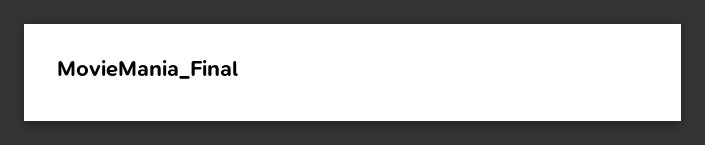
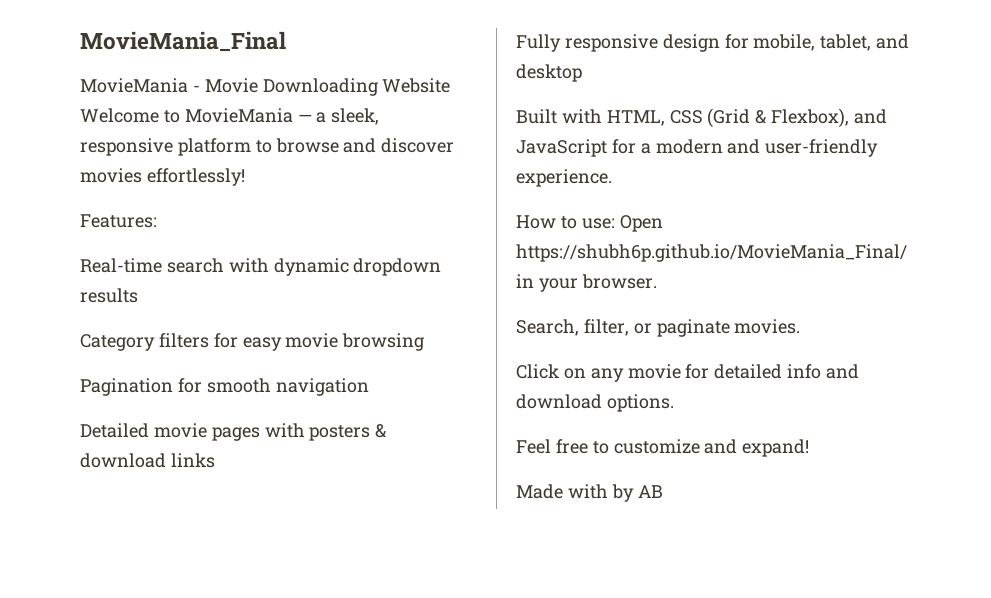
(238, 69) none -> [80,78,451,96] [80,108,380,125] [80,138,455,156] [80,168,245,186] [80,214,157,228] [80,258,442,276] [80,288,138,303] [80,333,425,351] [80,378,369,396] [80,423,387,441] [80,453,215,468] [516,34,910,52] [516,64,582,82] [516,108,888,128] [516,139,879,157] [516,169,612,187] [516,215,663,232] [516,244,907,262] [516,274,657,292] [516,319,801,337] [516,364,860,382] [516,394,674,412] [516,439,810,457] [516,484,663,502] // MovieMania - Movie Downloading Website Welcome to MovieMania — a sleek, responsive platform to browse and discover movies effortlessly! // Features: // Real-time search with dynamic dropdown results // Category filters for easy movie browsing // Pagination for smooth navigation // Detailed movie pages with posters & download links // Fully responsive design for mobile, tablet, and desktop // Built with HTML, CSS (Grid & Flexbox), and JavaScript for a modern and user-friendly experience. // How to use: Open https://shubh6p.github.io/MovieMania_Final/ in your browser. // Search, filter, or paginate movies. // Click on any movie for detailed info and download options. // Feel free to customize and expand! // Made with by AB

